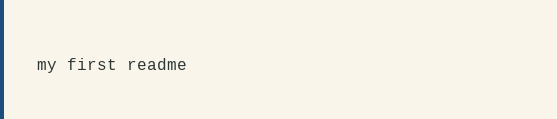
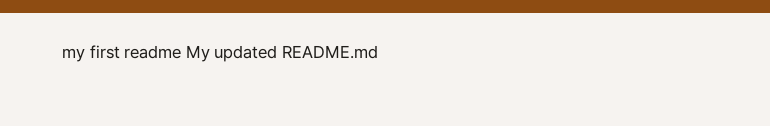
(187, 64) none -> [185,45,378,62] My updated README.md

